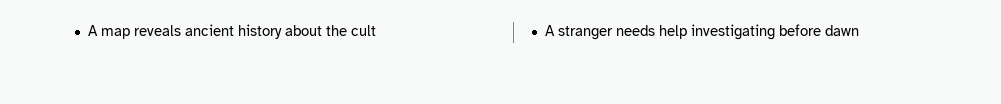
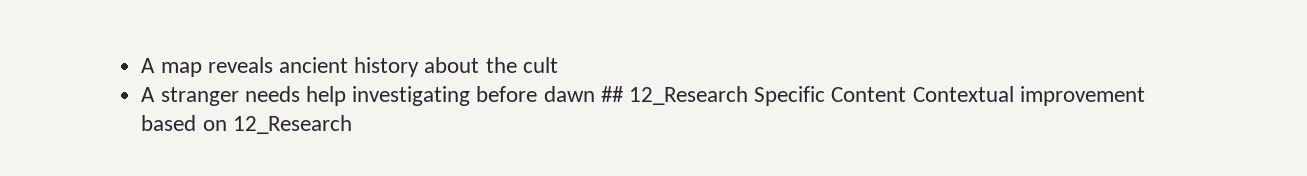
(859, 30) none -> [600,86,1145,106] [141,115,352,134] ## 12_Research Specific Content Contextual improvement based on 12_Research

